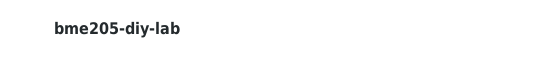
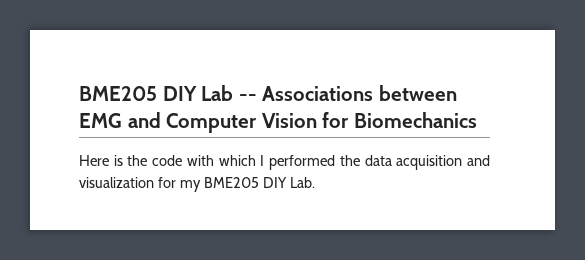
[54,21,180,38] bme205-diy-lab -> [79,85,457,101] [79,112,477,133] [79,155,491,170] [79,177,315,192] BME205 DIY Lab -- Associations between EMG and Computer Vision for Biomechanics // Here is the code with which I performed the data acquisition and visualization for my BME205 DIY Lab.

